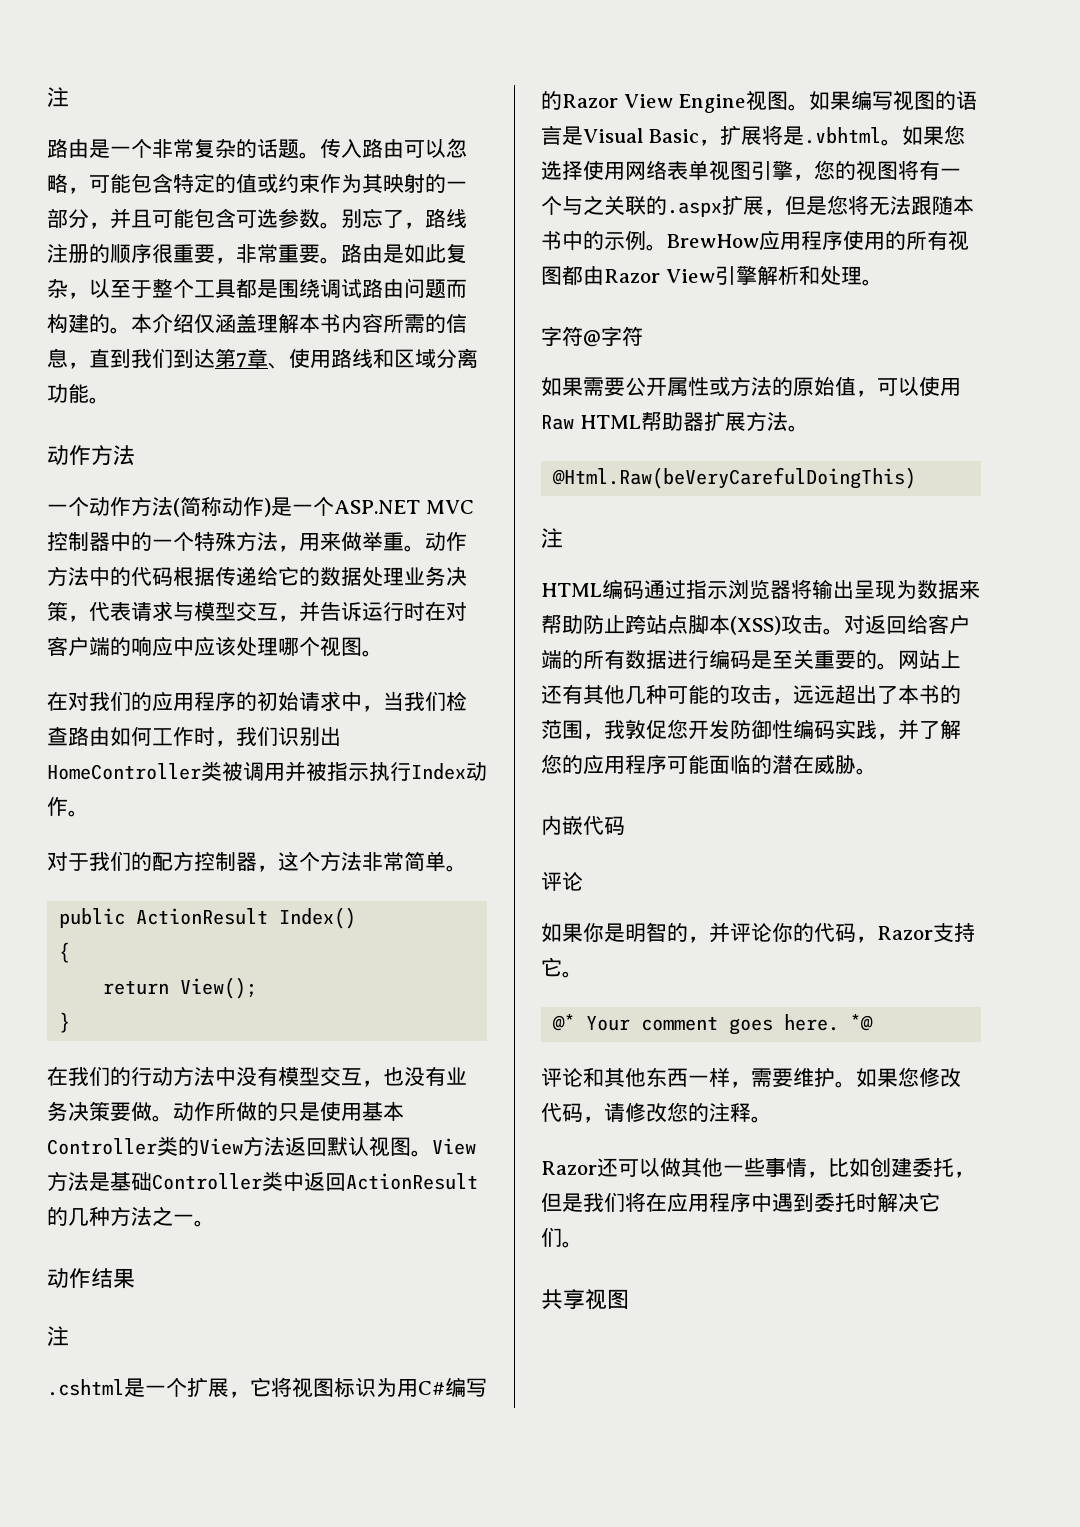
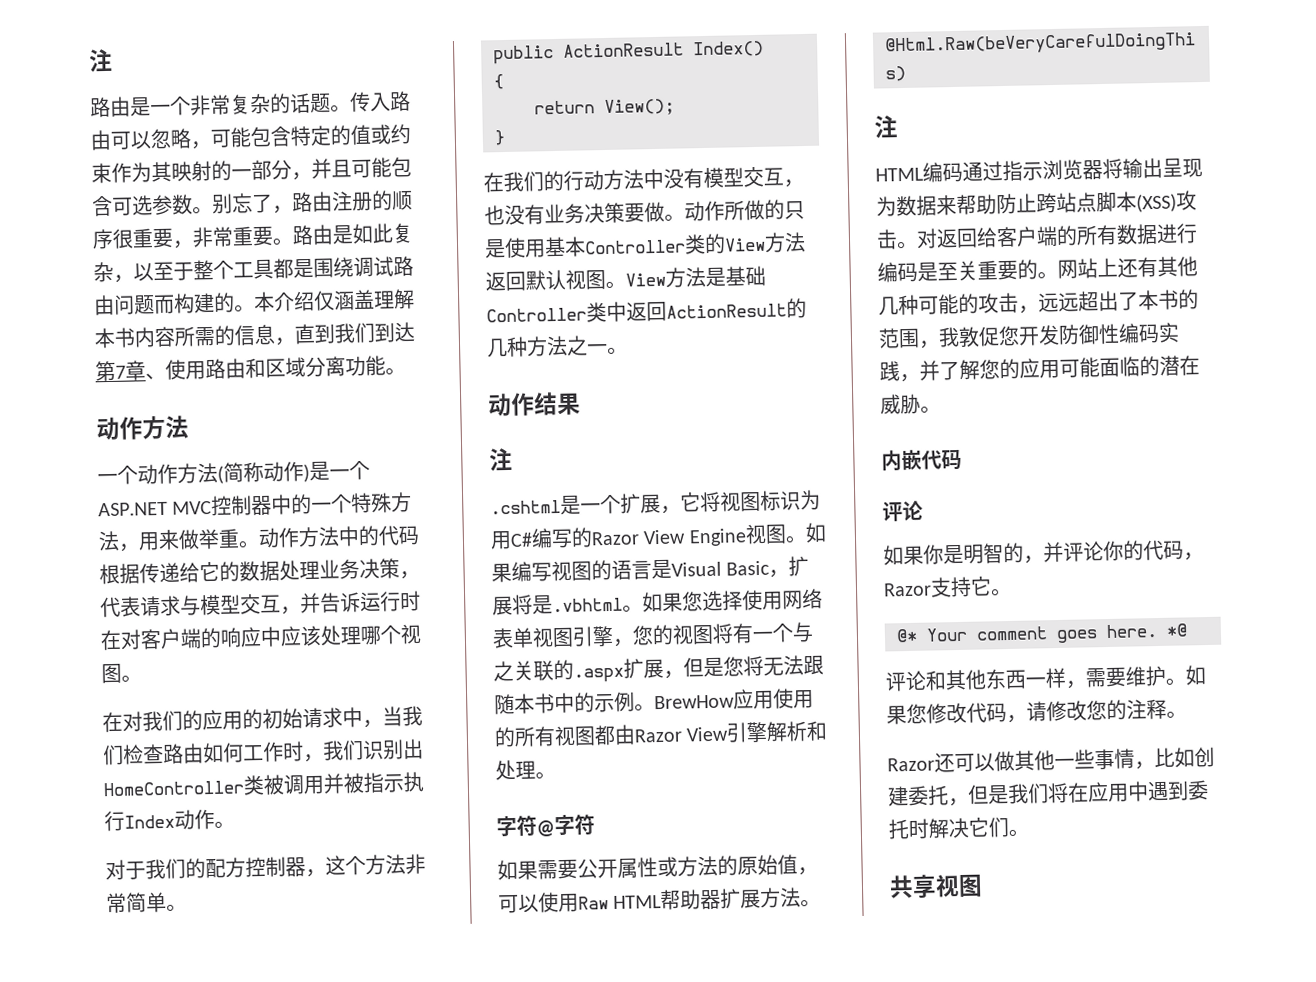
[446,209,467,228] 线 -> [311,191,333,212] 由
[352,349,373,368] 线 -> [225,358,246,379] 由
[194,691,236,711] 程序 -> (243, 720) none
[801,230,843,250] 程序 -> (774, 700) none
[625,754,667,774] 程序 -> (1060, 369) none
[709,1192,751,1212] 程序 -> (1129, 793) none

